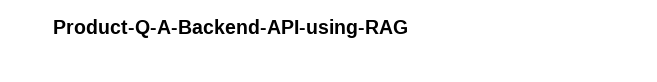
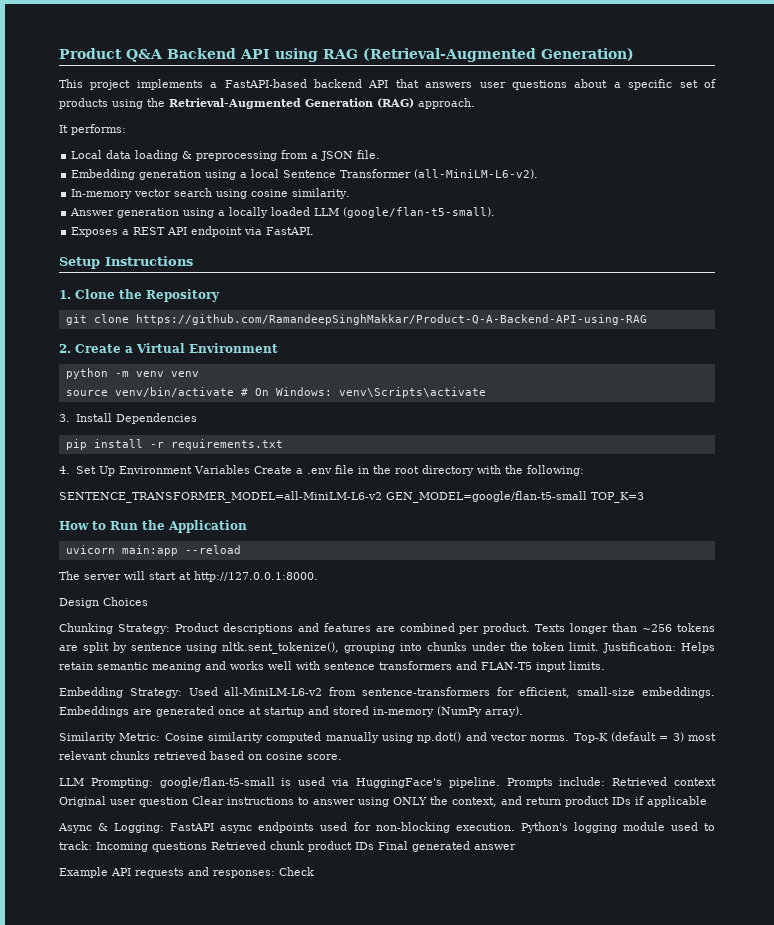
[53,19,408,38] Product-Q-A-Backend-API-using-RAG -> [59,48,634,62] [59,79,716,90] [59,98,475,109] [59,124,126,135] [71,150,381,161] [71,169,539,180] [71,188,351,199] [70,207,496,218] [71,226,315,237] [59,256,193,269] [59,289,220,302] [65,314,647,325] [59,343,278,353] [65,368,199,379] [65,387,486,398] [59,413,197,424] [65,439,283,450] [59,465,584,476] [59,491,644,503] [59,520,247,533] [65,545,241,556] [59,571,318,582] [59,597,148,608] [59,623,716,634] [59,642,715,654] [59,661,605,672] [59,687,715,698] [59,706,523,717] [59,732,717,743] [59,751,342,760] [59,777,716,788] [59,796,707,807] [58,822,715,833] [59,841,516,852] [59,867,314,878] Product Q&A Backend API using RAG (Retrieval-Augmented Generation) // This project implements a FastAPI-based backend API that answers user questions about a specific set of products using the Retrieval-Augmented Generation (RAG) approach. // It performs: // Local data loading & preprocessing from a JSON file. // Embedding generation using a local Sentence Transformer (all-MiniLM-L6-v2). // In-memory vector search using cosine similarity. // Answer generation using a locally loaded LLM (google/flan-t5-small). // Exposes a REST API endpoint via FastAPI. // Setup Instructions // 1. Clone the Repository // git clone https://github.com/RamandeepSinghMakkar/Product-Q-A-Backend-API-using-RAG // 2. Create a Virtual Environment // python -m venv venv // source venv/bin/activate # On Windows: venv\Scripts\activate // 3. Install Dependencies // pip install -r requirements.txt // 4. Set Up Environment Variables Create a .env file in the root directory with the following: // SENTENCE_TRANSFORMER_MODEL=all-MiniLM-L6-v2 GEN_MODEL=google/flan-t5-small TOP_K=3 // How to Run the Application // uvicorn main:app --reload // The server will start at http://127.0.0.1:8000. // Design Choices // Chunking Strategy: Product descriptions and features are combined per product. Texts longer than ~256 tokens are split by sentence using nltk.sent_tokenize(), grouping into chunks under the token limit. Justification: Helps retain semantic meaning and works well with sentence transformers and FLAN-T5 input limits. // Embedding Strategy: Used all-MiniLM-L6-v2 from sentence-transformers for efficient, small-size embeddings. Embeddings are generated once at startup and stored in-memory (NumPy array). // Similarity Metric: Cosine similarity computed manually using np.dot() and vector norms. Top-K (default = 3) most relevant chunks retrieved based on cosine score. // LLM Prompting: google/flan-t5-small is used via HuggingFace's pipeline. Prompts include: Retrieved context Original user question Clear instructions to answer using ONLY the context, and return product IDs if applicable // Async & Logging: FastAPI async endpoints used for non-blocking execution. Python's logging module used to track: Incoming questions Retrieved chunk product IDs Final generated answer // Example API requests and responses: Check

